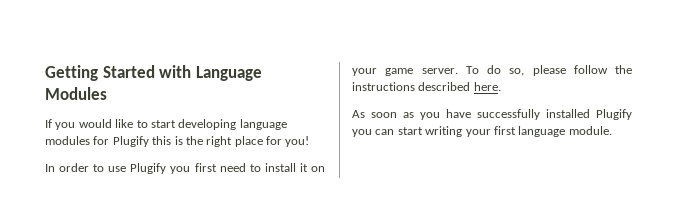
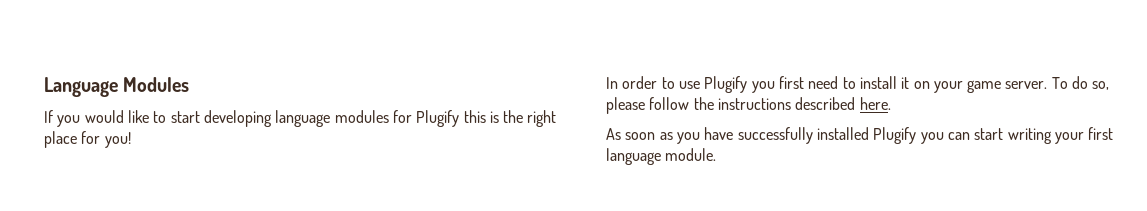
[45,65,192,81] Getting Started with -> (44, 87) none

